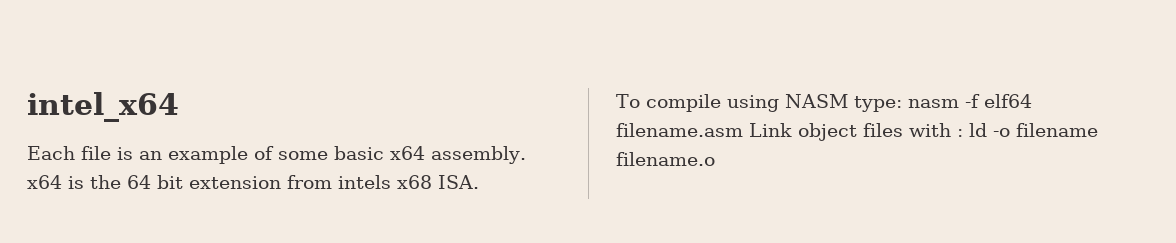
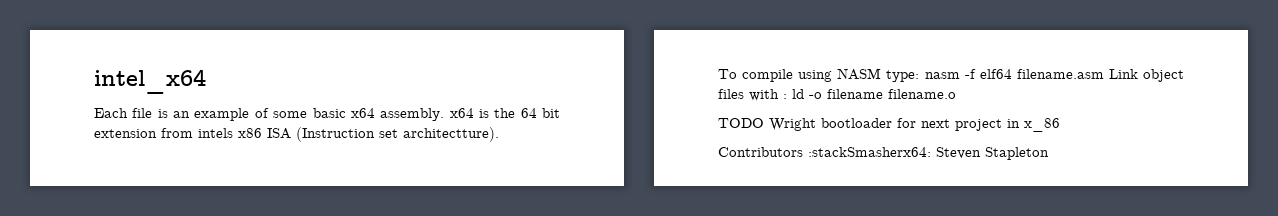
[397,175,479,189] x68 ISA. -> [238,127,499,142] x86 ISA (Instruction set architectture).
(715, 159) none -> [718,118,1060,132] [718,147,1049,160] // TODO Wright bootloader for next project in x_86 // Contributors :stackSmasherx64: Steven Stapleton

